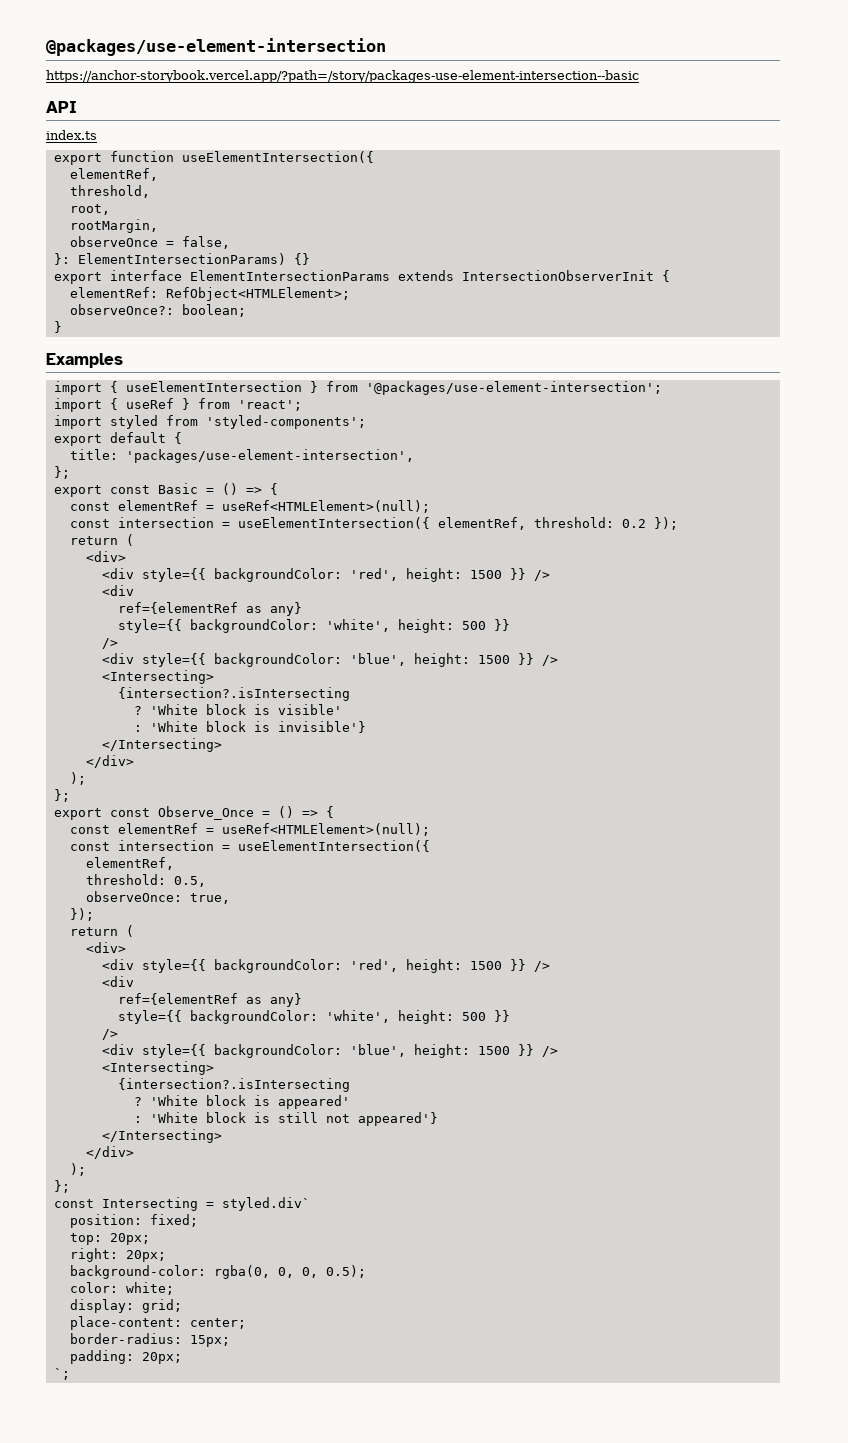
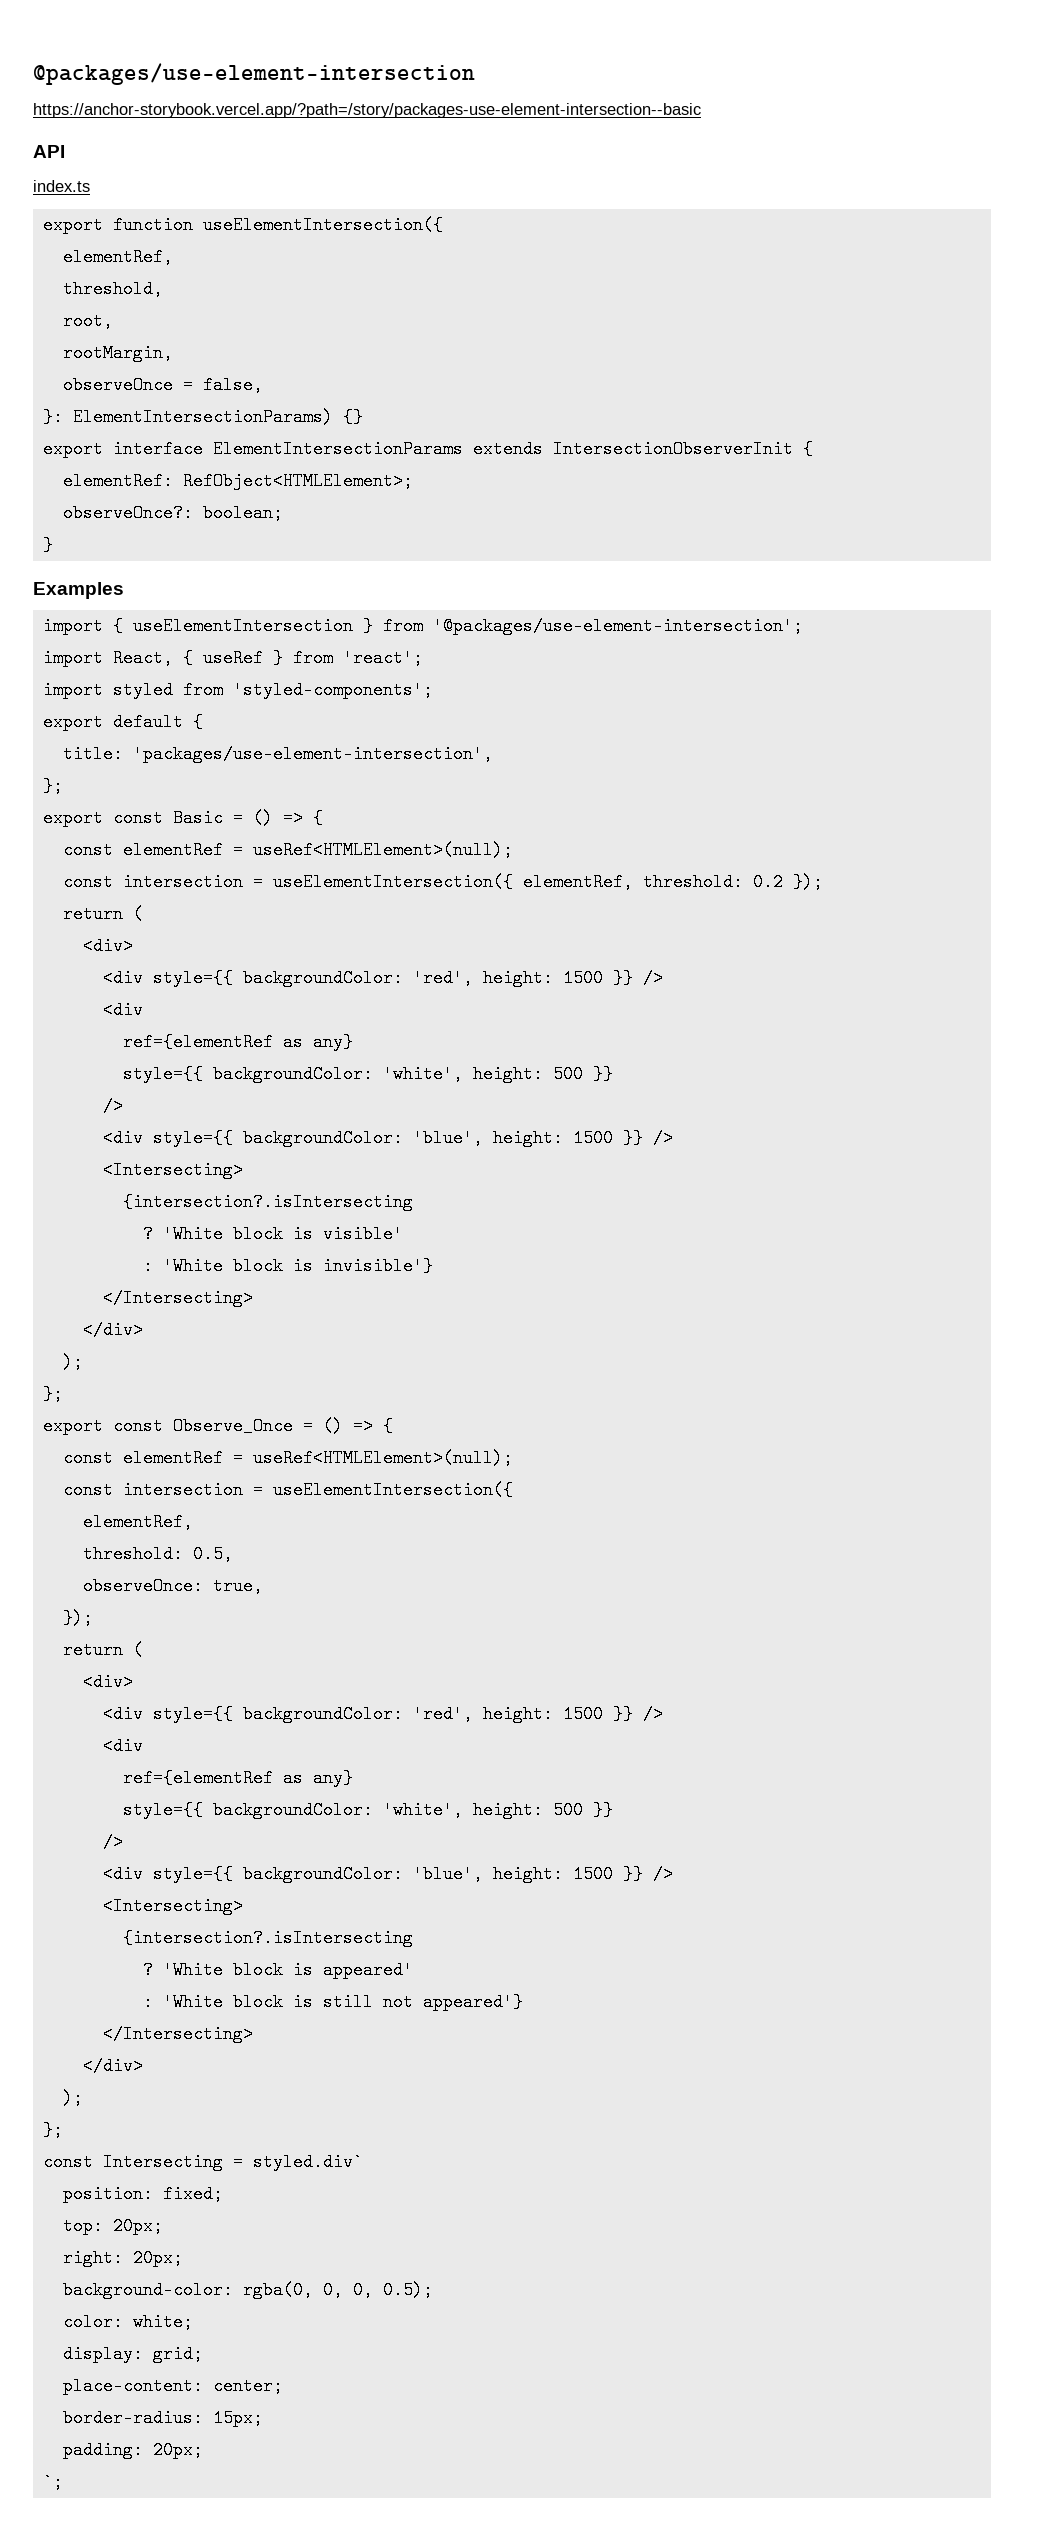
(102, 405) none -> [112,649,173,667] React,

